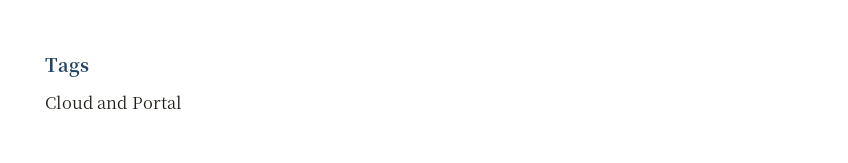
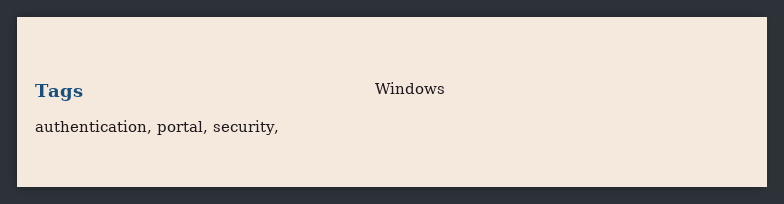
[45,95,182,109] Cloud and Portal -> [35,120,279,135] [375,82,445,94] authentication, portal, security, Windows

